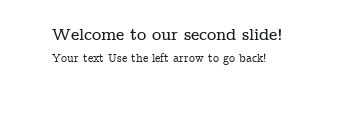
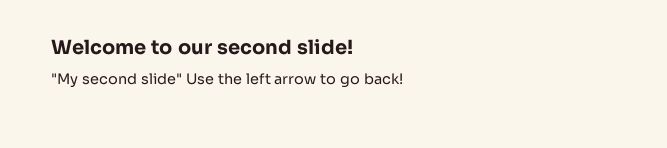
[52,54,104,62] Your text -> [51,73,182,88] "My second slide"

